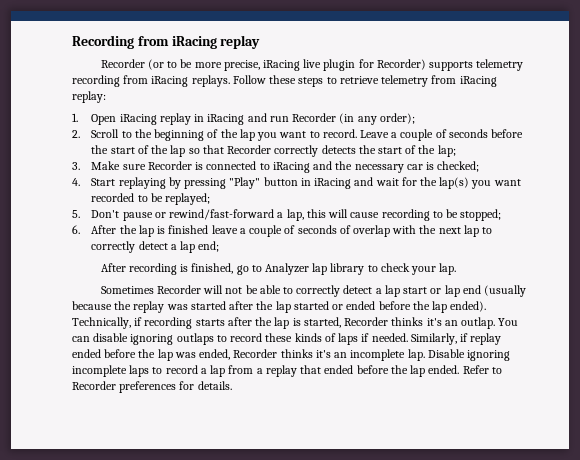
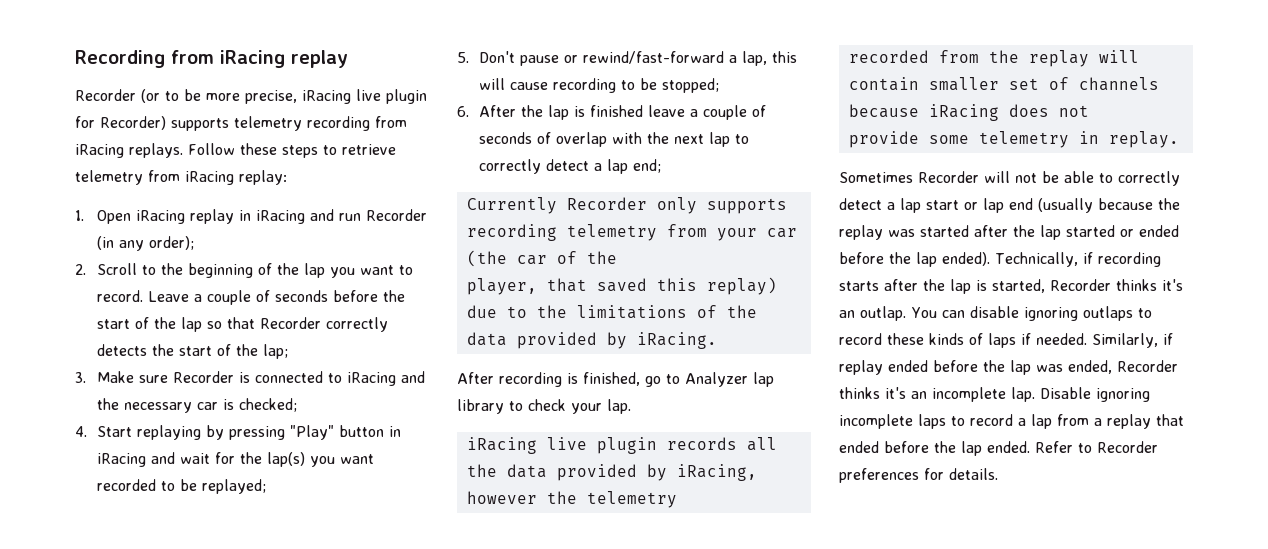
(220, 246) none -> [466,197,787,214] [466,224,797,241] [466,250,617,267] [466,277,777,295] [466,305,757,319] [466,332,717,349] // Currently Recorder only supports recording telemetry from your car (the car of the // player, that saved this replay) due to the limitations of the data provided by iRacing.
(457, 269) none -> [466,437,777,454] [466,464,757,481] [466,491,677,508] [848,50,1139,67] [848,77,1159,91] [848,104,1089,121] [848,131,1179,148] // iRacing live plugin records all the data provided by iRacing, however the telemetry // recorded from the replay will contain smaller set of channels because iRacing does not // provide some telemetry in replay.

